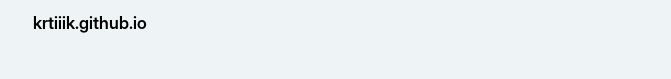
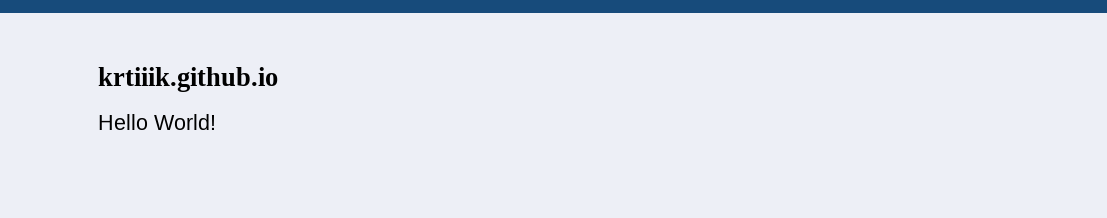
(147, 24) none -> [98,114,216,130] // Hello World!

